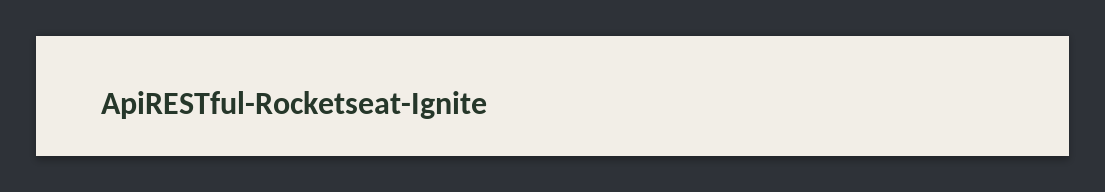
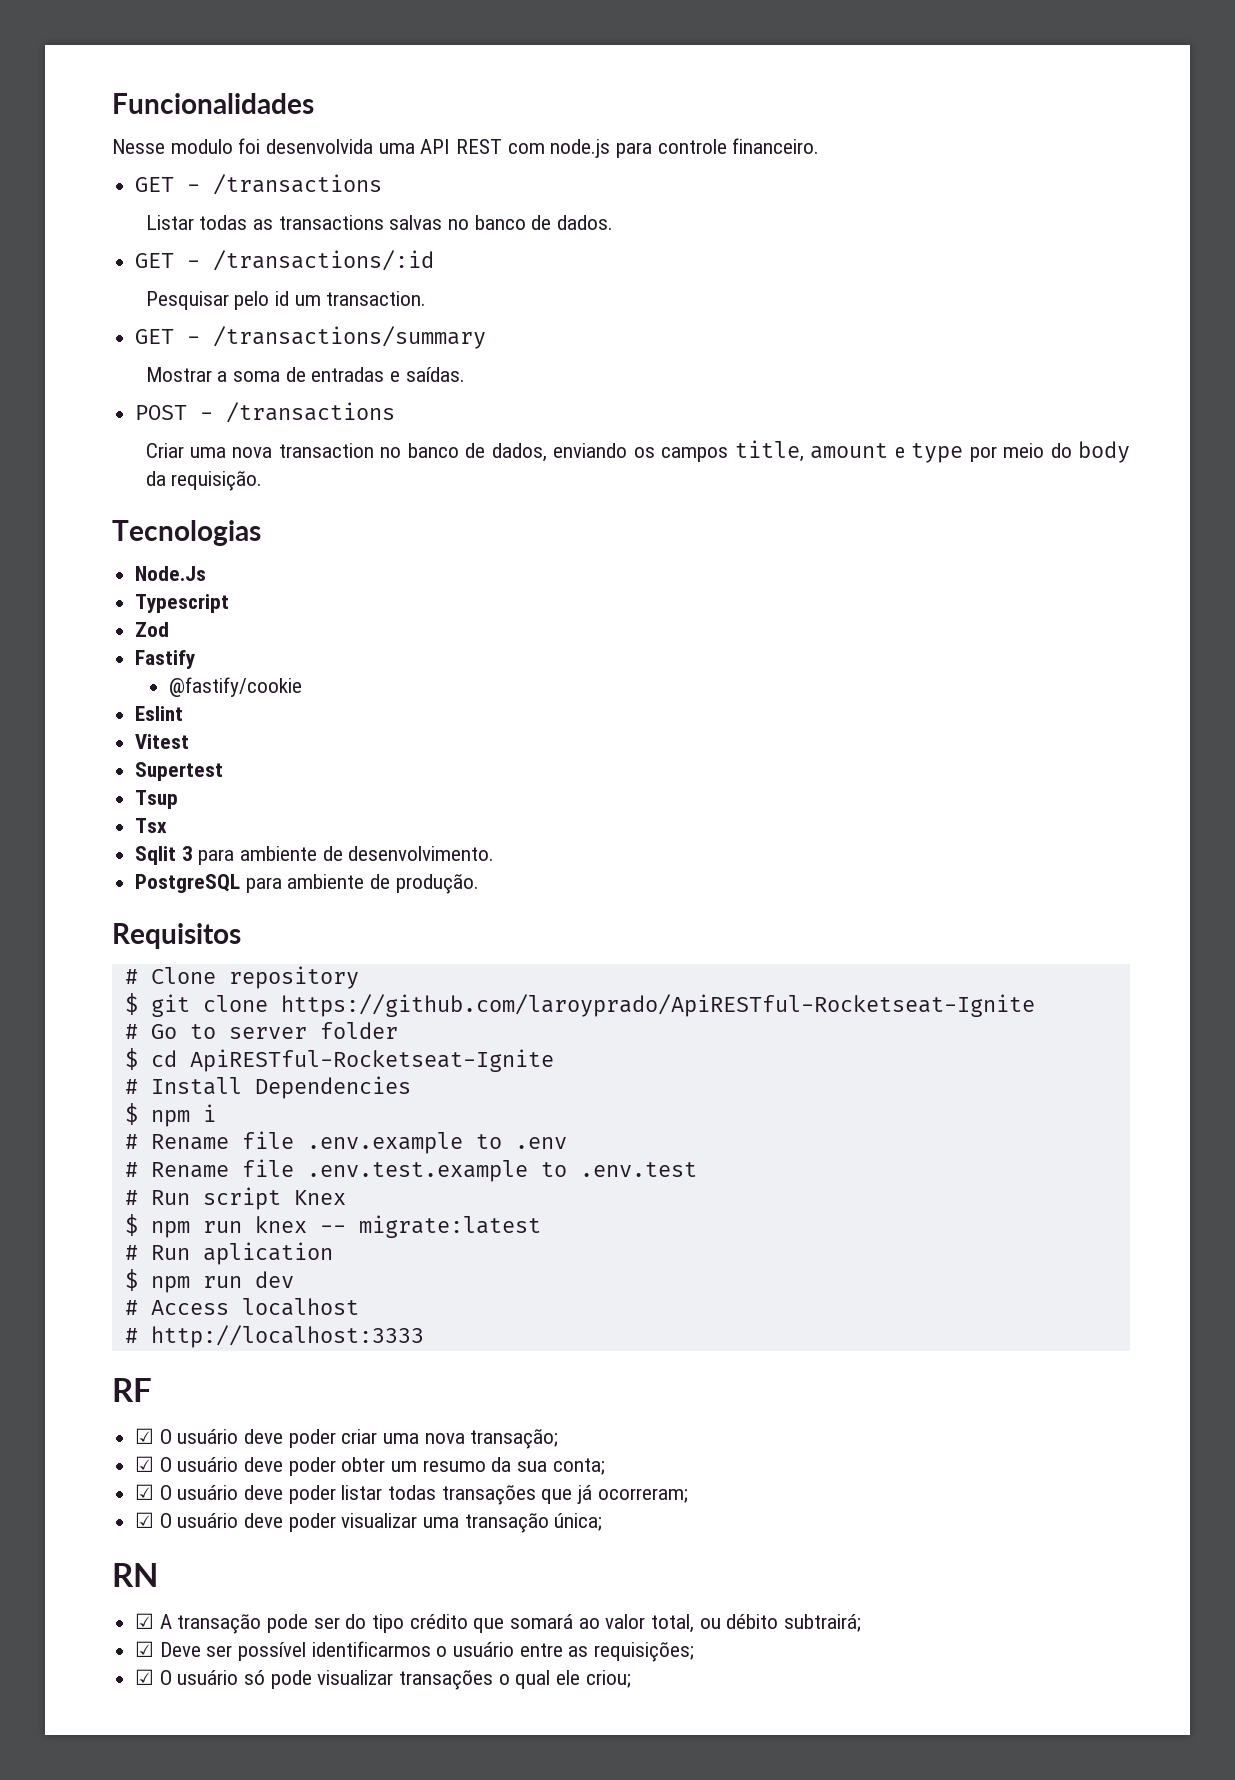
[101,91,487,119] ApiRESTful-Rocketseat-Ignite -> [112,93,314,114] [112,138,820,158] [135,174,383,195] [145,215,613,230] [135,250,435,271] [145,291,427,310] [135,326,487,349] [145,367,465,382] [135,402,396,423] [145,440,1131,463] [145,471,263,491] [112,520,261,546] [135,566,207,581] [135,594,230,613] [135,622,170,637] [135,650,196,669] [168,677,302,697] [135,706,184,721] [135,734,190,749] [135,762,224,781] [135,790,179,809] [135,818,168,833] [135,846,495,865] [135,874,479,894] [112,923,241,949] [124,966,359,989] [124,993,1035,1017] [124,1022,398,1039] [124,1048,554,1072] [124,1076,411,1099] [124,1103,216,1127] [124,1131,567,1154] [124,1159,697,1182] [124,1187,346,1210] [124,1214,541,1238] [124,1242,333,1265] [124,1269,294,1293] [124,1298,359,1316] [124,1325,424,1348] [112,1378,152,1402] [135,1428,559,1449] [135,1456,605,1476] [135,1484,688,1505] [135,1512,603,1533] [112,1563,158,1587] [135,1613,862,1634] [135,1641,695,1662] [135,1669,631,1690] Funcionalidades // Nesse modulo foi desenvolvida uma API REST com node.js para controle financeiro. // GET - /transactions // Listar todas as transactions salvas no banco de dados. // GET - /transactions/:id // Pesquisar pelo id um transaction. // GET - /transactions/summary // Mostrar a soma de entradas e saídas. // POST - /transactions // Criar uma nova transaction no banco de dados, enviando os campos title, amount e type por meio do body da requisição. // Tecnologias // Node.Js // Typescript // Zod // Fastify // @fastify/cookie // Eslint // Vitest // Supertest // Tsup // Tsx // Sqlit 3 para ambiente de desenvolvimento. // PostgreSQL para ambiente de produção. // Requisitos // # Clone repository // $ git clone https://github.com/laroyprado/ApiRESTful-Rocketseat-Ignite // # Go to server folder // $ cd ApiRESTful-Rocketseat-Ignite // # Install Dependencies // $ npm i // # Rename file .env.example to .env // # Rename file .env.test.example to .env.test // # Run script Knex // $ npm run knex -- migrate:latest // # Run aplication // $ npm run dev // # Access localhost // # http://localhost:3333 // RF // ☑ O usuário deve poder criar uma nova transação; // ☑ O usuário deve poder obter um resumo da sua conta; // ☑ O usuário deve poder listar todas transações que já ocorreram; // ☑ O usuário deve poder visualizar uma transação única; // RN // ☑ A transação pode ser do tipo crédito que somará ao valor total, ou débito subtrairá; // ☑ Deve ser possível identificarmos o usuário entre as requisições; // ☑ O usuário só pode visualizar transações o qual ele criou;

